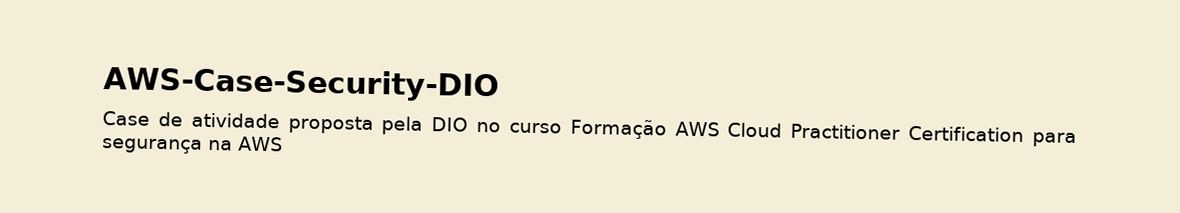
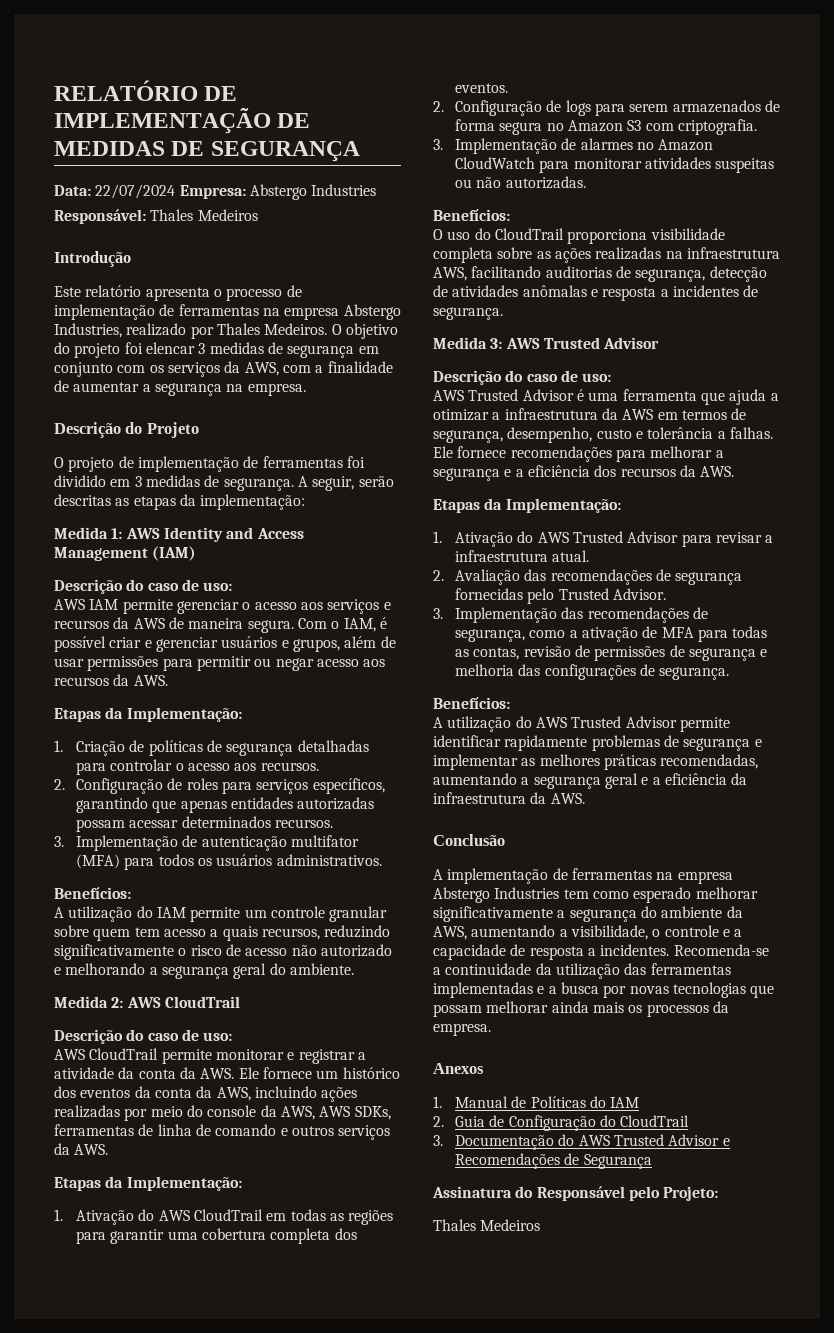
[103,65,500,103] [102,110,1077,148] [102,136,283,154] AWS-Case-Security-DIO // Case de atividade proposta pela DIO no curso Formação AWS Cloud Practitioner Certification para segurança na AWS -> [54,80,238,101] [54,108,311,134] [54,141,360,162] [54,184,377,200] [54,209,258,224] [54,251,131,267] [54,285,302,301] [54,304,401,320] [54,323,398,339] [54,342,379,358] [54,361,393,377] [54,380,306,396] [54,422,199,438] [54,456,365,472] [54,475,394,491] [54,494,306,510] [54,527,304,542] [54,546,197,561] [54,579,233,594] [54,599,391,614] [54,617,387,633] [54,636,396,652] [54,656,386,671] [54,674,168,686] [54,707,242,722] [54,740,369,756] [75,759,319,775] [54,778,385,794] [75,797,375,813] [75,816,333,832] [54,835,359,851] [75,854,382,870] [54,887,131,899] [54,906,388,922] [54,925,391,941] [54,944,392,960] [54,963,354,979] [54,996,240,1008] [54,1029,233,1044] [54,1048,366,1064] [54,1067,400,1079] [54,1086,358,1102] [54,1105,391,1121] [54,1124,391,1140] [54,1143,109,1155] [54,1176,242,1191] [54,1209,394,1225] [75,1228,357,1244] [454,83,508,93] [433,100,780,116] [454,119,757,135] [433,138,714,154] [454,157,775,173] [454,176,586,189] [433,209,510,221] [433,228,725,244] [433,247,780,263] [433,266,767,282] [433,285,759,301] [433,307,503,320] [433,337,660,349] [433,370,612,385] [433,389,779,405] [433,408,747,421] [433,427,773,443] [433,446,724,462] [433,465,735,481] [433,498,621,513] [433,531,774,547] [454,550,590,562] [433,569,743,585] [454,588,666,604] [433,607,708,623] [454,626,768,642] [454,645,768,661] [454,664,730,680] [433,697,510,709] [433,716,730,732] [433,735,762,751] [433,754,759,770] [433,773,748,789] [433,792,585,804] [433,834,505,846] [433,868,733,884] [433,887,758,903] [433,906,743,922] [433,925,743,940] [433,944,769,960] [433,963,731,979] [433,982,775,998] [433,1001,729,1017] [433,1023,491,1036] [433,1063,484,1074] [433,1096,640,1108] [433,1115,690,1131] [433,1134,730,1150] [454,1153,652,1169] [432,1186,719,1201] [433,1219,541,1231] RELATÓRIO DE IMPLEMENTAÇÃO DE MEDIDAS DE SEGURANÇA // Data: 22/07/2024 Empresa: Abstergo Industries // Responsável: Thales Medeiros // Introdução // Este relatório apresenta o processo de implementação de ferramentas na empresa Abstergo Industries, realizado por Thales Medeiros. O objetivo do projeto foi elencar 3 medidas de segurança em conjunto com os serviços da AWS, com a finalidade de aumentar a segurança na empresa. // Descrição do Projeto // O projeto de implementação de ferramentas foi dividido em 3 medidas de segurança. A seguir, serão descritas as etapas da implementação: // Medida 1: AWS Identity and Access Management (IAM) // Descrição do caso de uso: // AWS IAM permite gerenciar o acesso aos serviços e recursos da AWS de maneira segura. Com o IAM, é possível criar e gerenciar usuários e grupos, além de usar permissões para permitir ou negar acesso aos recursos da AWS. // Etapas da Implementação: // 1. Criação de políticas de segurança detalhadas para controlar o acesso aos recursos. // 2. Configuração de roles para serviços específicos, garantindo que apenas entidades autorizadas possam acessar determinados recursos. // 3. Implementação de autenticação multifator (MFA) para todos os usuários administrativos. // Benefícios: // A utilização do IAM permite um controle granular sobre quem tem acesso a quais recursos, reduzindo significativamente o risco de acesso não autorizado e melhorando a segurança geral do ambiente. // Medida 2: AWS CloudTrail // Descrição do caso de uso: // AWS CloudTrail permite monitorar e registrar a atividade da conta da AWS. Ele fornece um histórico dos eventos da conta da AWS, incluindo ações realizadas por meio do console da AWS, AWS SDKs, ferramentas de linha de comando e outros serviços da AWS. // Etapas da Implementação: // 1. Ativação do AWS CloudTrail em todas as regiões para garantir uma cobertura completa dos eventos. // 2. Configuração de logs para serem armazenados de forma segura no Amazon S3 com criptografia. // 3. Implementação de alarmes no Amazon CloudWatch para monitorar atividades suspeitas ou não autorizadas. // Benefícios: // O uso do CloudTrail proporciona visibilidade completa sobre as ações realizadas na infraestrutura AWS, facilitando auditorias de segurança, detecção de atividades anômalas e resposta a incidentes de segurança. // Medida 3: AWS Trusted Advisor // Descrição do caso de uso: // AWS Trusted Advisor é uma ferramenta que ajuda a otimizar a infraestrutura da AWS em termos de segurança, desempenho, custo e tolerância a falhas. Ele fornece recomendações para melhorar a segurança e a eficiência dos recursos da AWS. // Etapas da Implementação: // 1. Ativação do AWS Trusted Advisor para revisar a infraestrutura atual. // 2. Avaliação das recomendações de segurança fornecidas pelo Trusted Advisor. // 3. Implementação das recomendações de segurança, como a ativação de MFA para todas as contas, revisão de permissões de segurança e melhoria das configurações de segurança. // Benefícios: // A utilização do AWS Trusted Advisor permite identificar rapidamente problemas de segurança e implementar as melhores práticas recomendadas, aumentando a segurança geral e a eficiência da infraestrutura da AWS. // Conclusão // A implementação de ferramentas na empresa Abstergo Industries tem como esperado melhorar significativamente a segurança do ambiente da AWS, aumentando a visibilidade, o controle e a capacidade de resposta a incidentes. Recomenda-se a continuidade da utilização das ferramentas implementadas e a busca por novas tecnologias que possam melhorar ainda mais os processos da empresa. // Anexos // 1. Manual de Políticas do IAM // 2. Guia de Configuração do CloudTrail // 3. Documentação do AWS Trusted Advisor e Recomendações de Segurança // Assinatura do Responsável pelo Projeto: // Thales Medeiros

